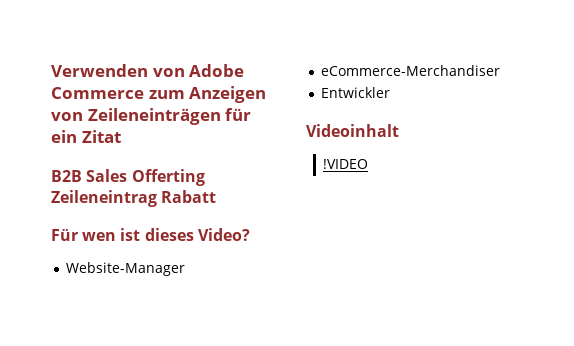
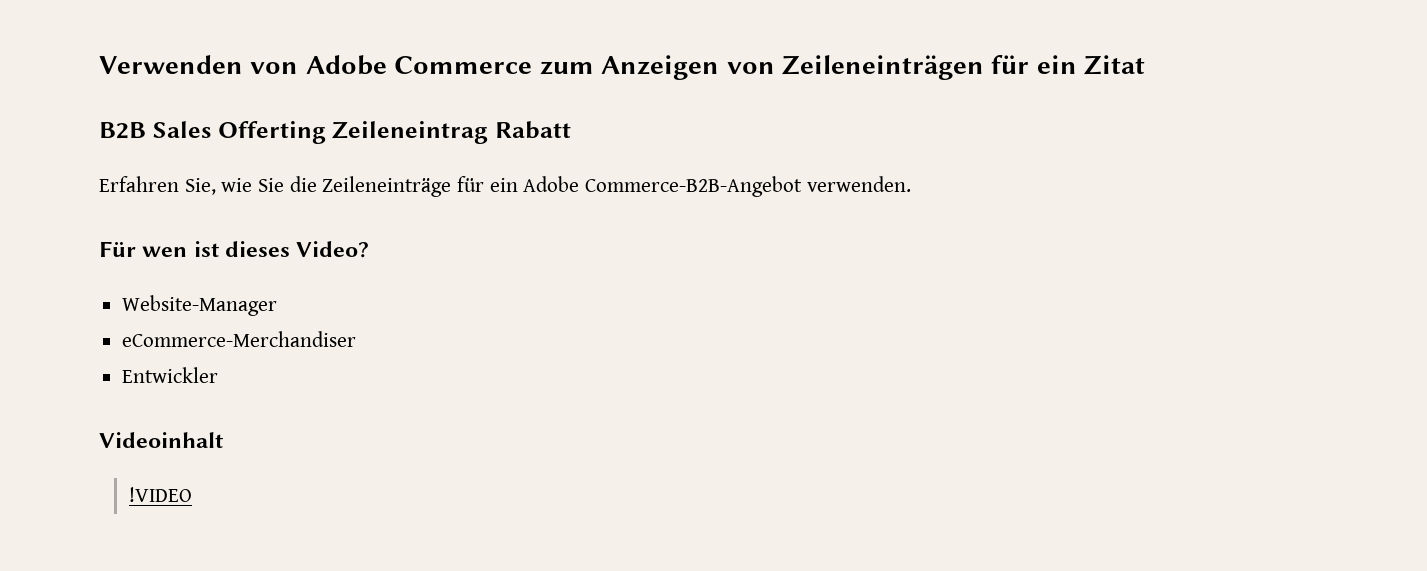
(217, 196) none -> [99,176,911,197] // Erfahren Sie, wie Sie die Zeileneinträge für ein Adobe Commerce-B2B-Angebot verwenden.

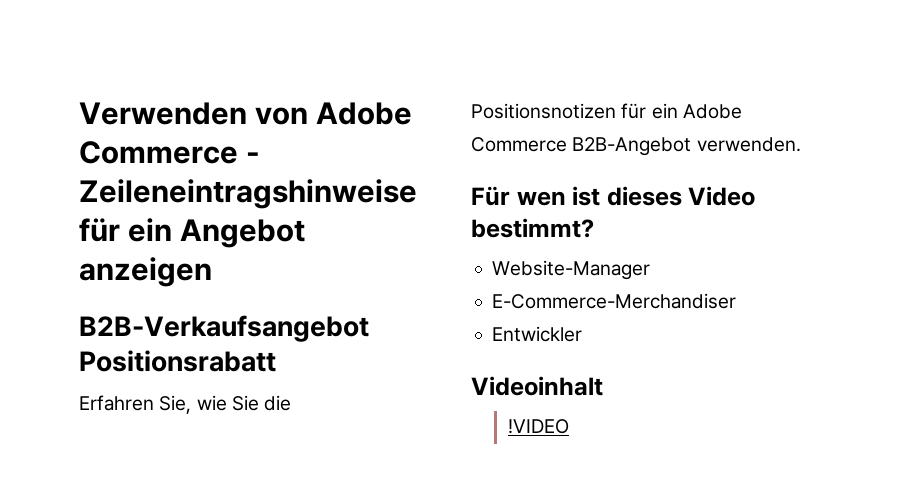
[539,55,1146,80] [99,121,571,144] zum Anzeigen von Zeileneinträgen für ein Zitat // B2B Sales Offerting Zeileneintrag Rabatt -> [246,152,261,163] [79,179,417,209] [79,218,306,248] [79,257,212,287] [79,315,369,342] [79,350,276,372] - Zeileneintragshinweise für ein Angebot anzeigen // B2B-Verkaufsangebot Positionsrabatt
[322,176,452,197] Zeileneinträge -> [471,103,616,119] Positionsnotizen
[585,176,803,197] Commerce-B2B-Angebot -> [471,137,692,156] Commerce B2B-Angebot
[296,241,370,258] Video? -> [688,186,756,206] [471,218,594,238] Video bestimmt?
[122,331,357,347] eCommerce-Merchandiser -> [492,293,737,309] E-Commerce-Merchandiser

